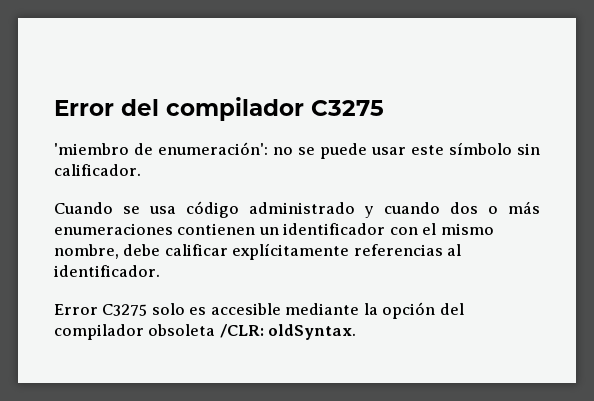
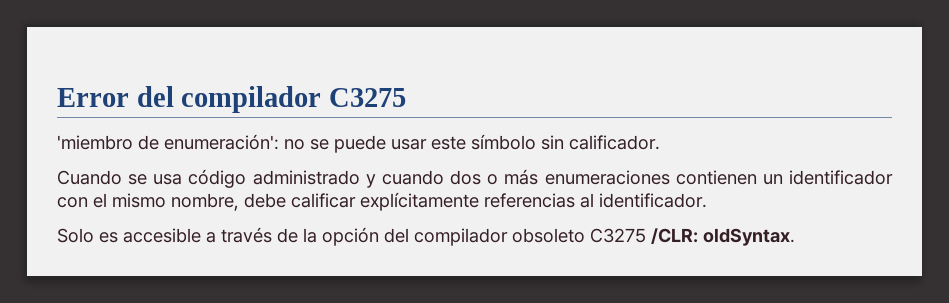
[54,303,360,316] Error C3275 solo es accesible mediante -> [57,227,298,243] Solo es accesible a través de
[148,324,216,336] obsoleta -> [512,228,646,243] obsoleto C3275

